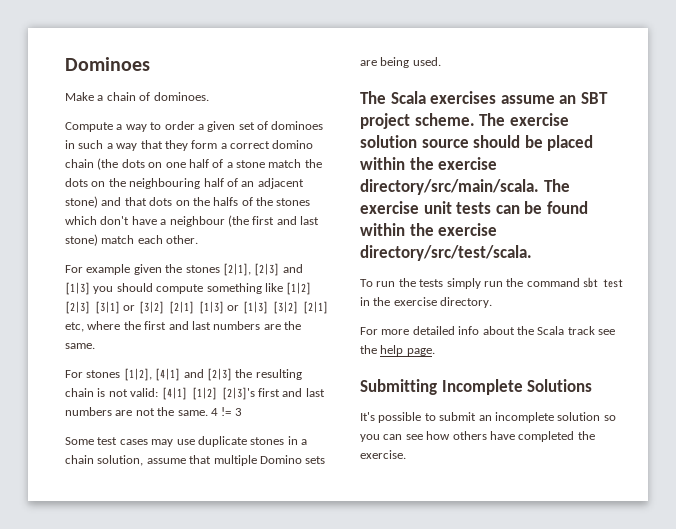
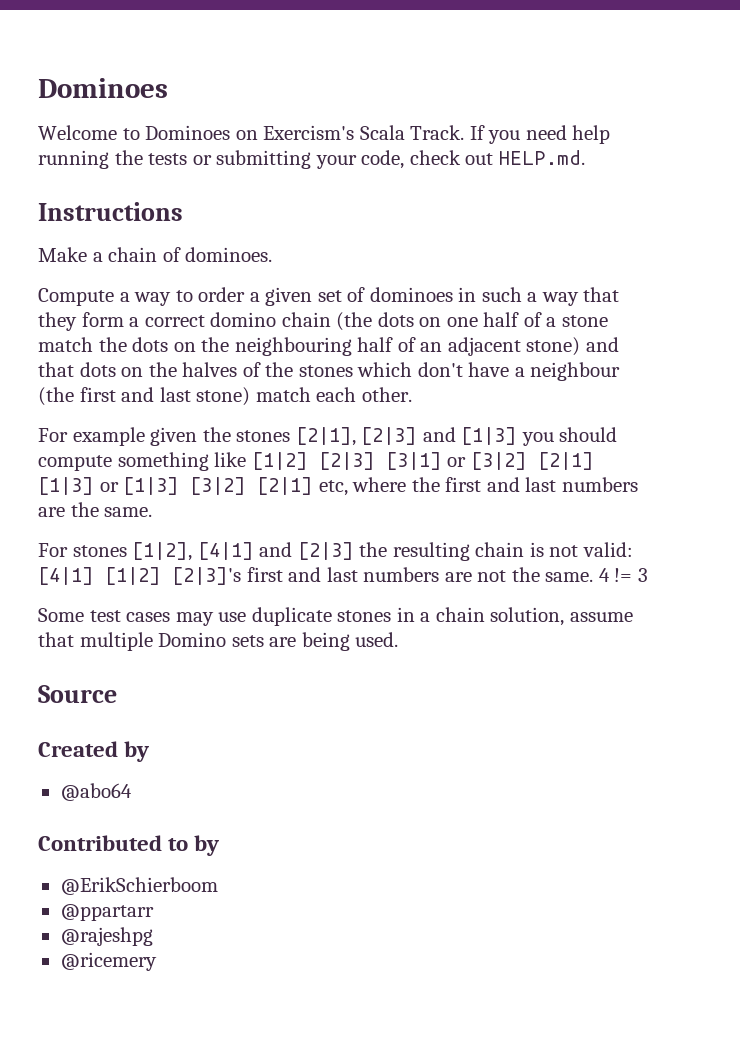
[65,57,150,71] Dominoes -> [38,78,168,98] [38,125,611,144] [38,150,585,169] [38,202,183,221] Dominoes // Welcome to Dominoes on Exercism's Scala Track. If you need help running the tests or submitting your code, check out HELP.md. // Instructions
[213,197,239,206] halfs -> [182,362,238,377] halves
[360,91,608,104] [360,113,569,129] [360,135,594,151] [360,157,498,170] [360,179,570,195] [360,201,588,214] [360,223,498,236] [360,245,532,261] [360,277,623,289] [360,297,493,308] [360,326,615,335] [360,345,435,356] [360,379,593,395] [360,412,616,423] [360,431,595,442] [360,450,406,459] The Scala exercises assume an SBT project scheme. The exercise solution source should be placed within the exercise directory/src/main/scala. The exercise unit tests can be found within the exercise directory/src/test/scala. // To run the tests simply run the command sbt test in the exercise directory. // For more detailed info about the Scala track see the help page. // Submitting Incomplete Solutions // It's possible to submit an incomplete solution so you can see how others have completed the exercise. -> [38,685,117,703] [38,741,150,762] [60,783,132,801] [38,835,220,856] [60,877,218,895] [60,904,154,921] [60,927,153,946] [60,952,157,971] Source // Created by // @abo64 // Contributed to by // @ErikSchierboom // @ppartarr // @rajeshpg // @ricemery

